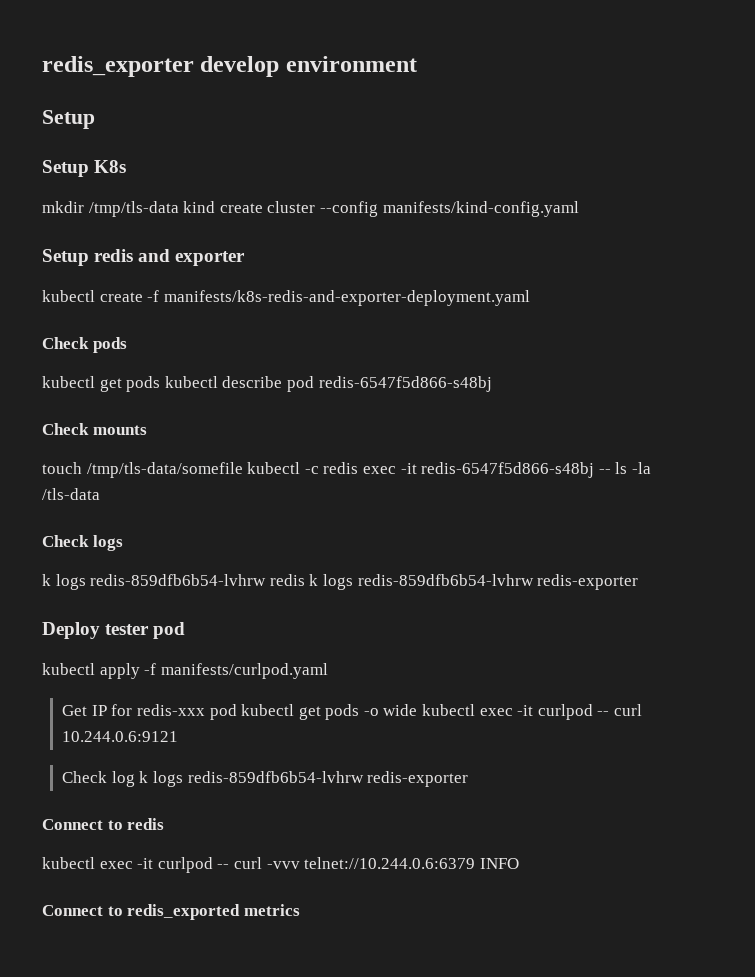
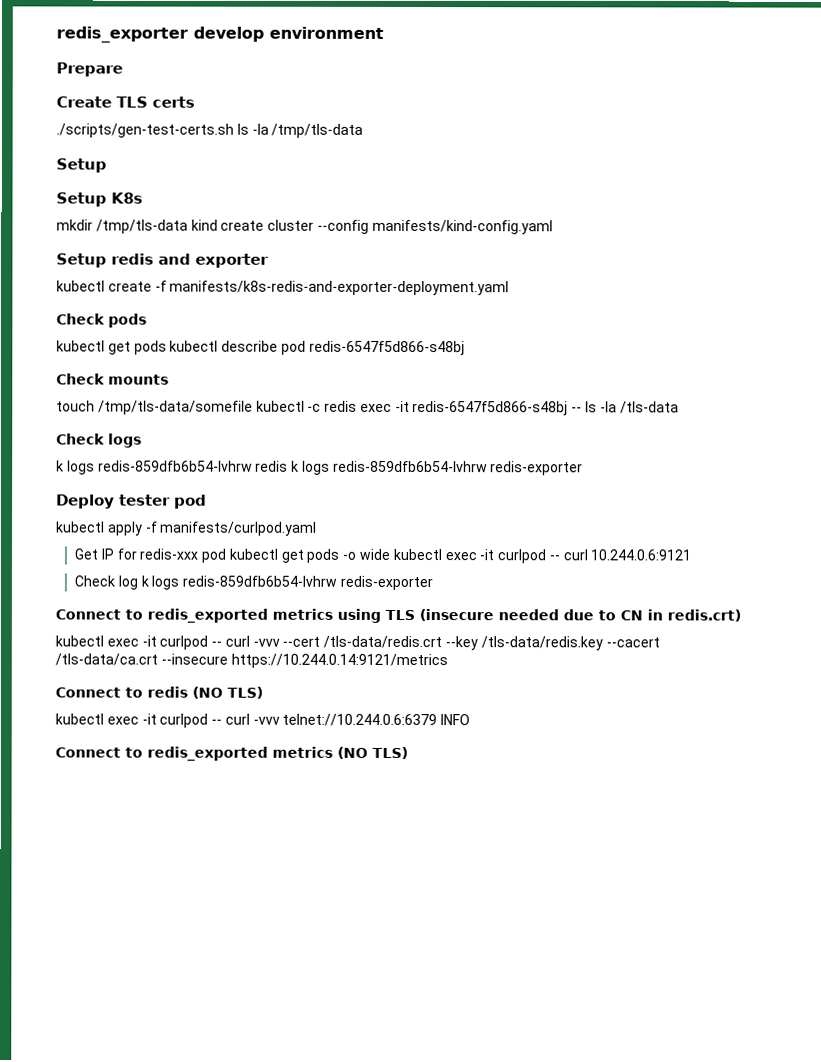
(417, 64) none -> [56,62,123,77] [56,96,195,108] [56,123,364,138] // Prepare // Create TLS certs // ./scripts/gen-test-certs.sh ls -la /tmp/tls-data
(469, 779) none -> [55,608,741,623] [55,635,660,651] [55,653,448,669] // Connect to redis_exported metrics using TLS (insecure needed due to CN in redis.crt) // kubectl exec -it curlpod -- curl -vvv --cert /tls-data/redis.crt --key /tls-data/redis.key --cacert /tls-data/ca.crt --insecure https://10.244.0.14:9121/metrics
(165, 824) none -> [192,686,263,699] (NO TLS)
(300, 910) none -> [337,746,408,759] (NO TLS)

